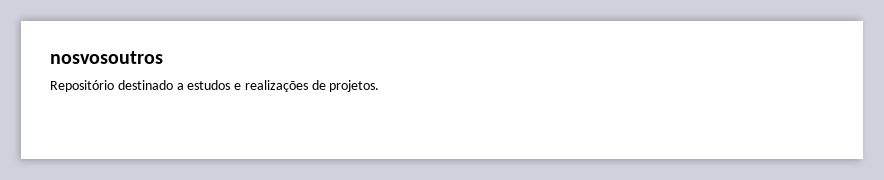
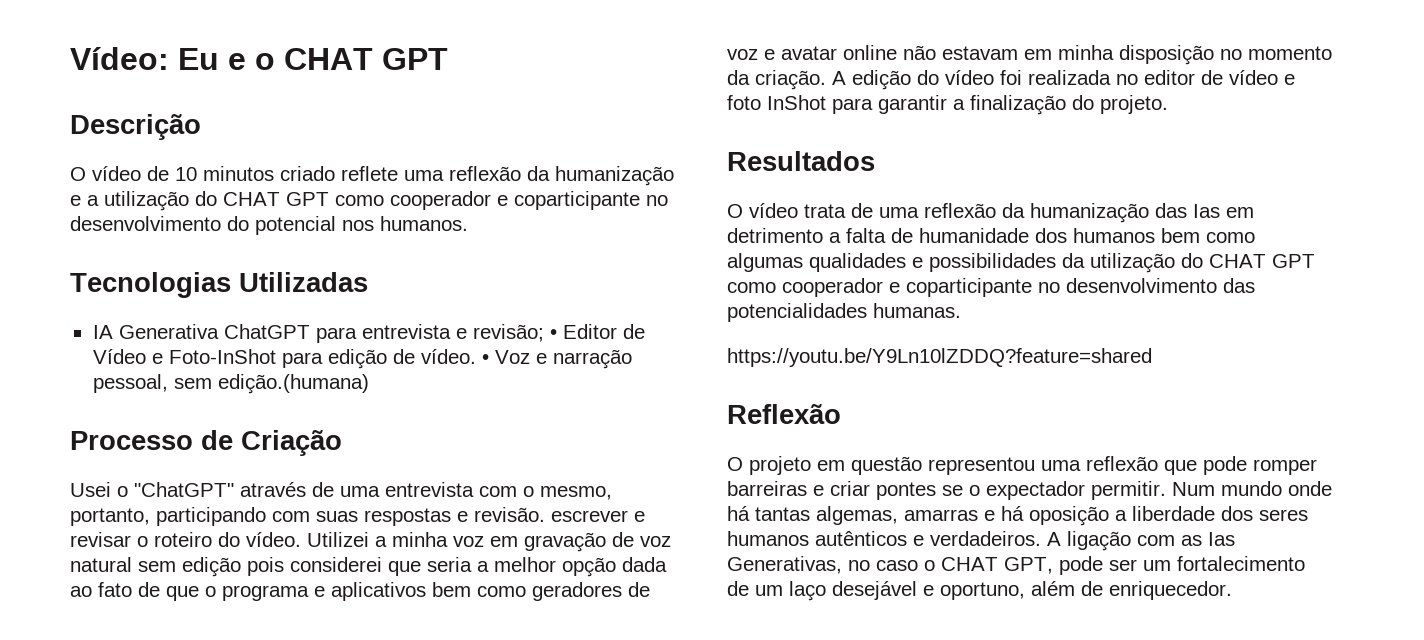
[50,51,163,64] [50,80,380,92] nosvosoutros // Repositório destinado a estudos e realizações de projetos. -> [70,47,448,70] [70,114,201,140] [70,166,674,186] [70,191,668,211] [70,216,468,235] [70,272,368,298] [92,324,645,343] [92,349,632,369] [92,374,369,394] [70,430,342,456] [70,482,612,500] [70,507,645,526] [70,532,671,552] [70,557,667,577] [70,582,650,601] [727,45,1332,65] [727,70,1295,90] [727,95,1168,115] [727,151,875,171] [727,203,1254,223] [727,228,1255,243] [727,253,1315,273] [727,278,1255,297] [727,303,961,322] [727,348,1152,367] [727,404,841,424] [727,456,1317,475] [727,481,1332,500] [727,506,1308,526] [727,531,1235,551] [727,556,1305,575] [727,581,1232,601] Vídeo: Eu e o CHAT GPT // Descrição // O vídeo de 10 minutos criado reflete uma reflexão da humanização e a utilização do CHAT GPT como cooperador e coparticipante no desenvolvimento do potencial nos humanos. // Tecnologias Utilizadas // IA Generativa ChatGPT para entrevista e revisão; • Editor de Vídeo e Foto-InShot para edição de vídeo. • Voz e narração pessoal, sem edição.(humana) // Processo de Criação // Usei o "ChatGPT" através de uma entrevista com o mesmo, portanto, participando com suas respostas e revisão. escrever e revisar o roteiro do vídeo. Utilizei a minha voz em gravação de voz natural sem edição pois considerei que seria a melhor opção dada ao fato de que o programa e aplicativos bem como geradores de voz e avatar online não estavam em minha disposição no momento da criação. A edição do vídeo foi realizada no editor de vídeo e foto InShot para garantir a finalização do projeto. // Resultados // O vídeo trata de uma reflexão da humanização das Ias em detrimento a falta de humanidade dos humanos bem como algumas qualidades e possibilidades da utilização do CHAT GPT como cooperador e coparticipante no desenvolvimento das potencialidades humanas. // https://youtu.be/Y9Ln10lZDDQ?feature=shared // Reflexão // O projeto em questão representou uma reflexão que pode romper barreiras e criar pontes se o expectador permitir. Num mundo onde há tantas algemas, amarras e há oposição a liberdade dos seres humanos autênticos e verdadeiros. A ligação com as Ias Generativas, no caso o CHAT GPT, pode ser um fortalecimento de um laço desejável e oportuno, além de enriquecedor.

